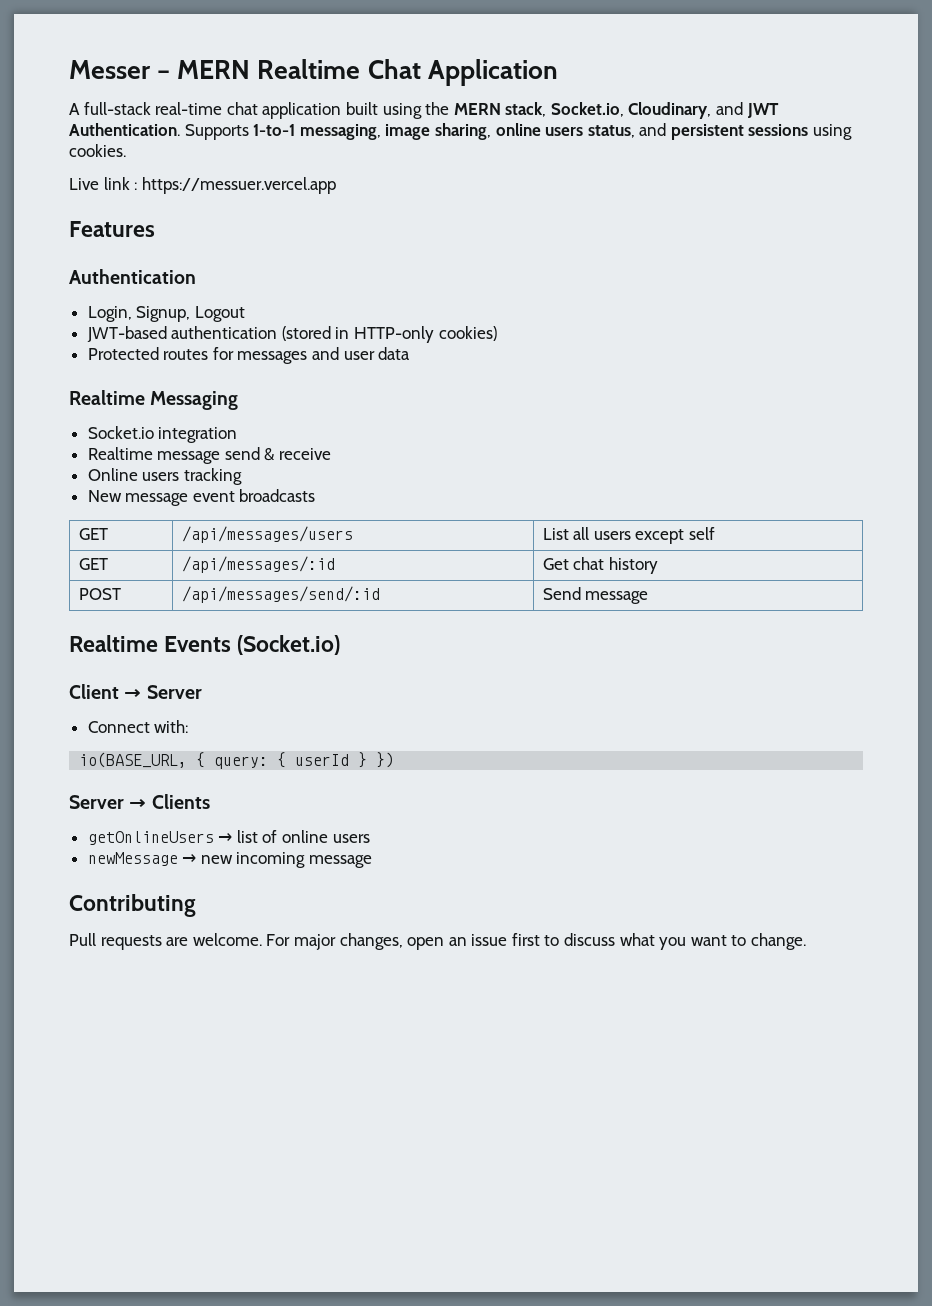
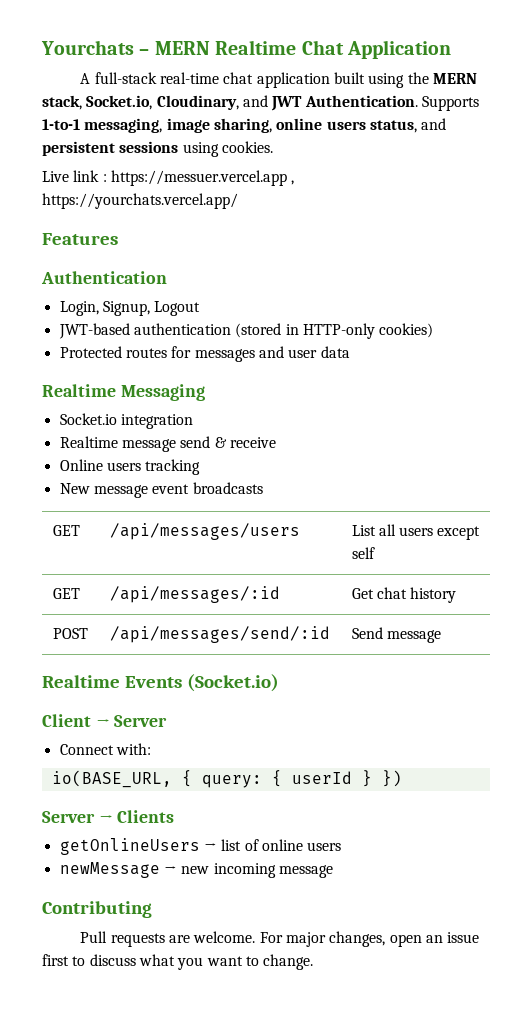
[69,60,151,79] Messer -> [41,40,134,55] Yourchats
(336, 185) none -> [291,180,295,185] [42,193,238,209] , https://yourchats.vercel.app/

